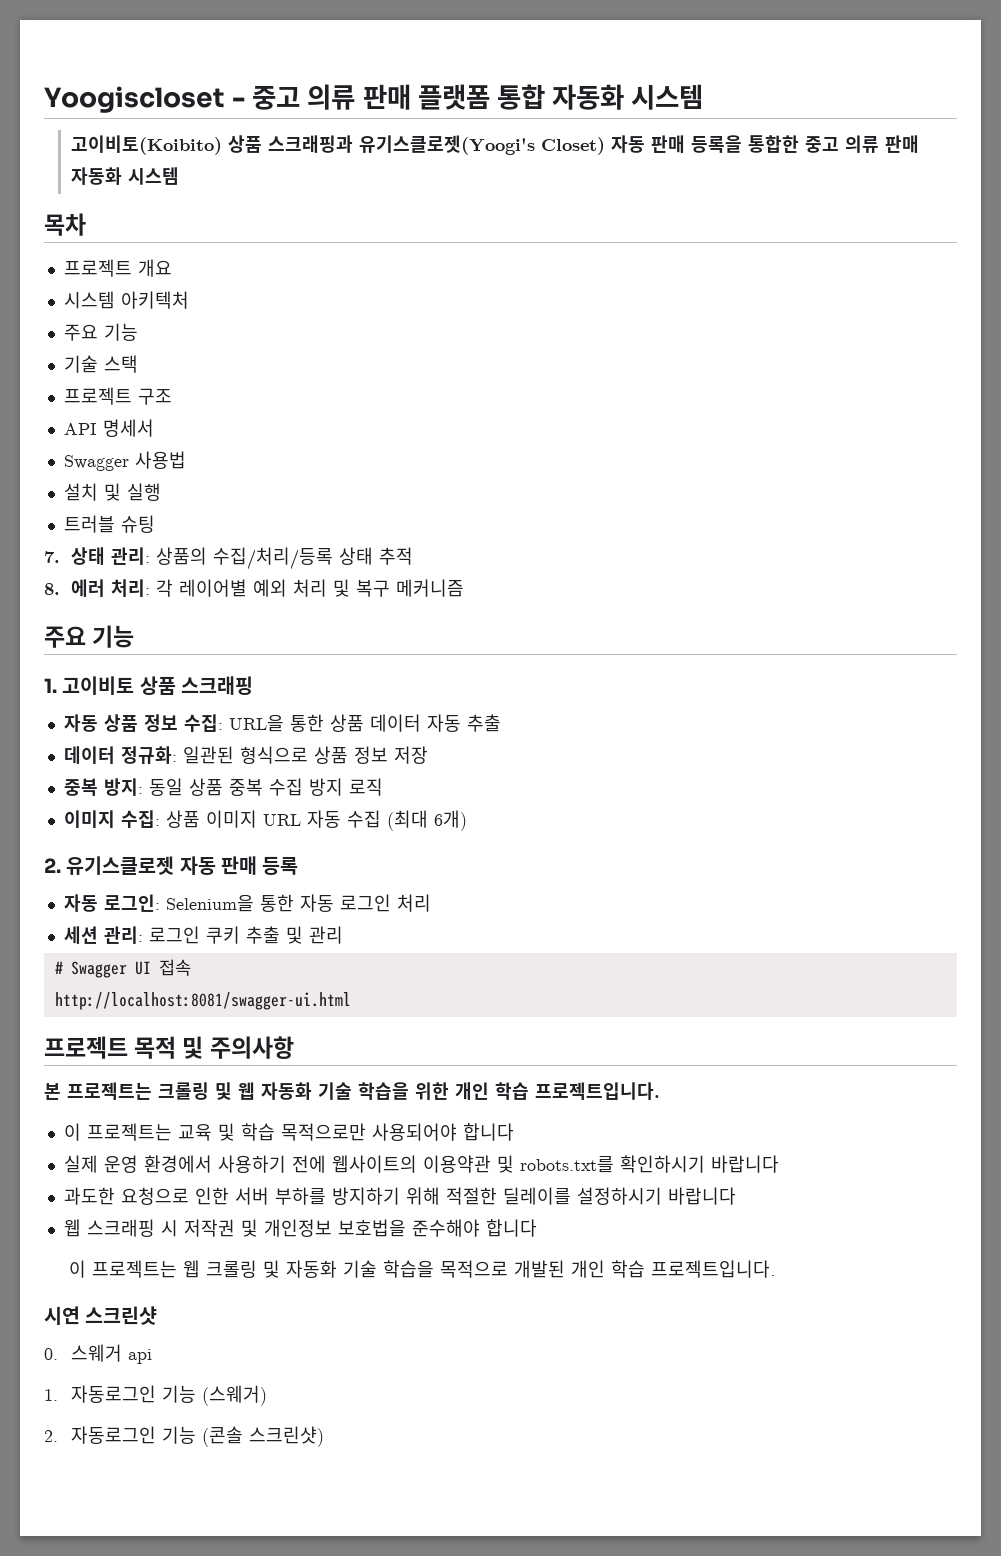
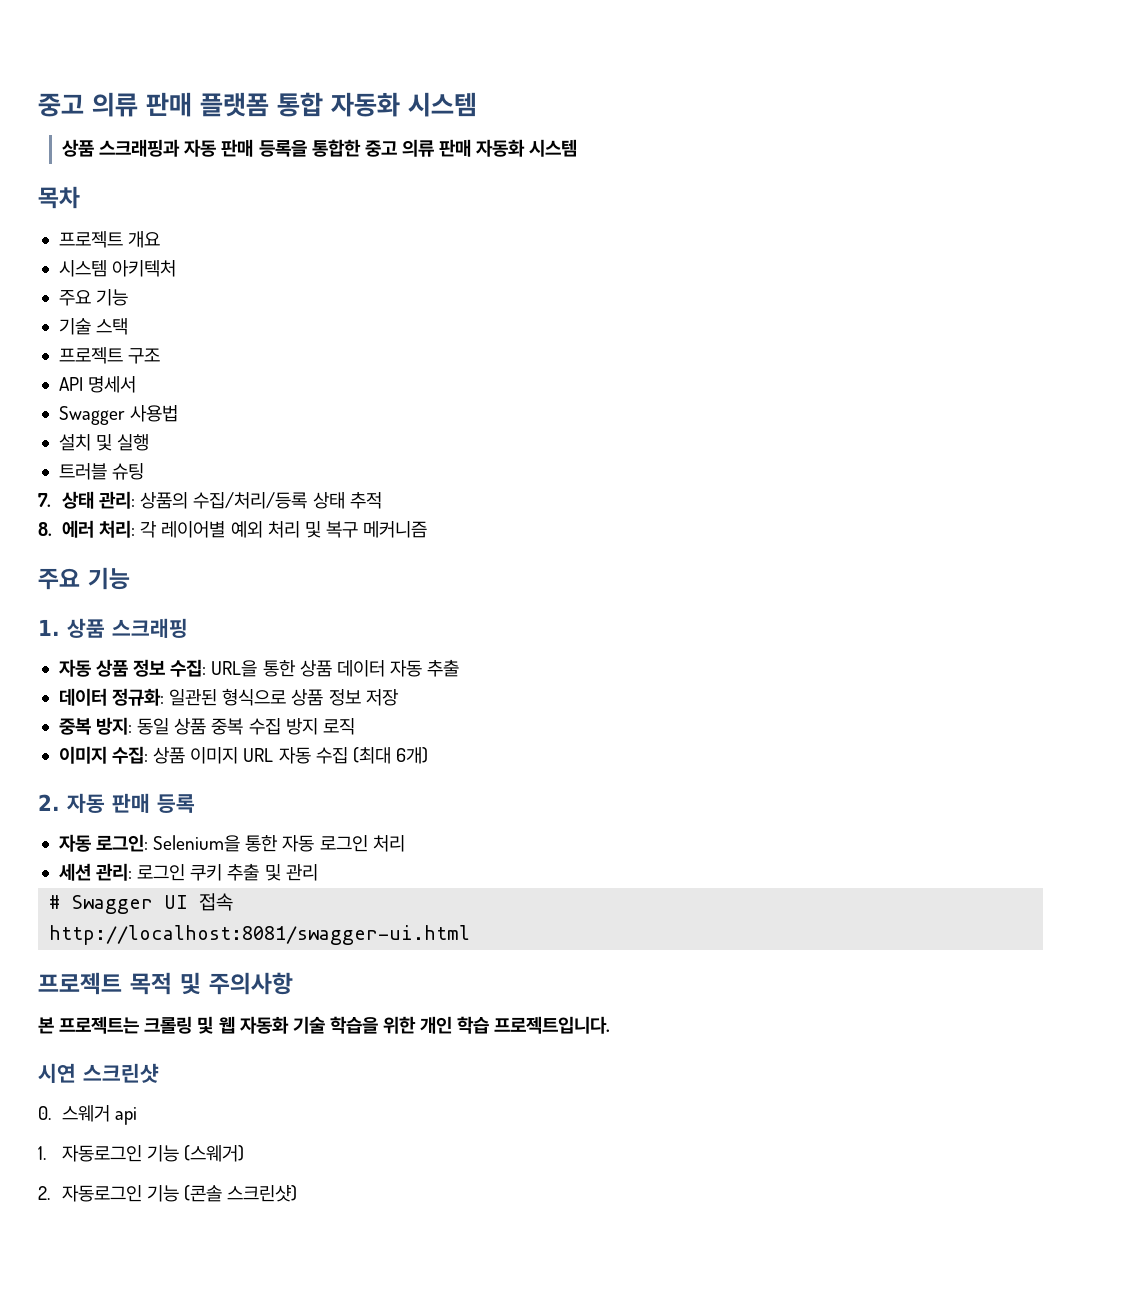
[44,86,246,113] Yoogiscloset - -> (38, 105) none
[70,135,222,155] 고이비토(Koibito) -> (477, 104) none
[358,135,605,155] 유기스클로젯(Yoogi's Closet) -> (181, 148) none
[62,676,135,695] 고이비토 -> (60, 627) none
[66,856,175,875] 유기스클로젯 -> (60, 802) none
[63,1123,514,1141] [63,1155,779,1173] [63,1187,736,1205] [63,1219,537,1237] [68,1260,776,1278] // 이 프로젝트는 교육 및 학습 목적으로만 사용되어야 합니다 // 실제 운영 환경에서 사용하기 전에 웹사이트의 이용약관 및 robots.txt를 확인하시기 바랍니다 // 과도한 요청으로 인한 서버 부하를 방지하기 위해 적절한 딜레이를 설정하시기 바랍니다 // 웹 스크래핑 시 저작권 및 개인정보 보호법을 준수해야 합니다 // 이 프로젝트는 웹 크롤링 및 자동화 기술 학습을 목적으로 개발된 개인 학습 프로젝트입니다. -> (611, 1025) none

